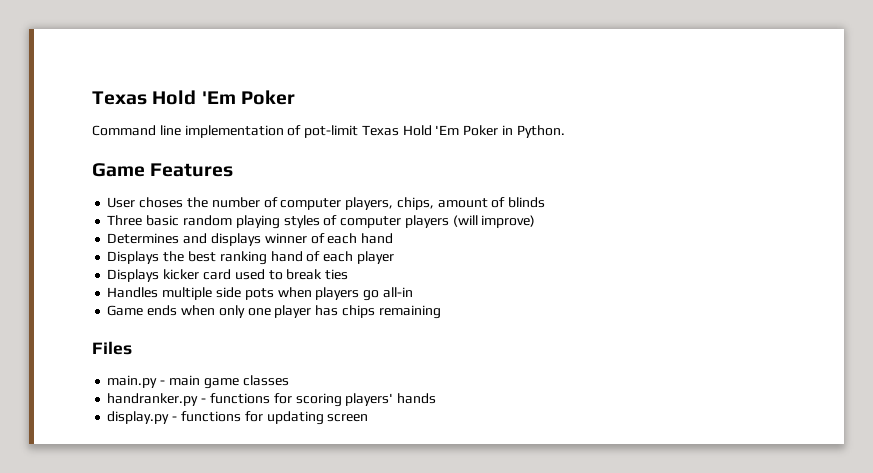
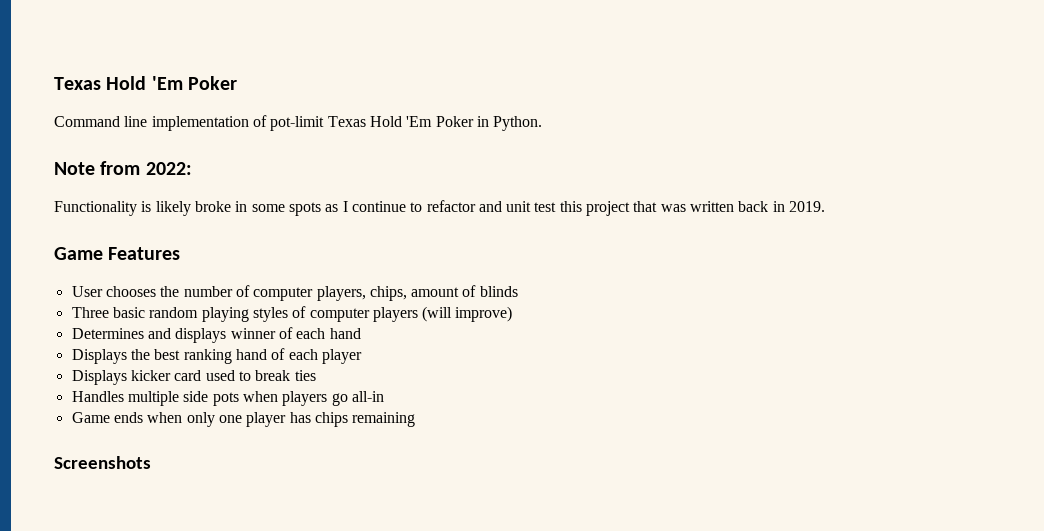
(565, 131) none -> [54,161,192,175] [54,200,826,216] // Note from 2022: // Functionality is likely broke in some spots as I continue to refactor and unit test this project that was written back in 2019.
[139,197,184,208] choses -> [105,286,156,297] chooses
[92,341,132,355] [107,375,289,389] [107,393,437,407] [107,411,369,425] Files // main.py - main game classes // handranker.py - functions for scoring players' hands // display.py - functions for updating screen -> [54,456,151,469] Screenshots

